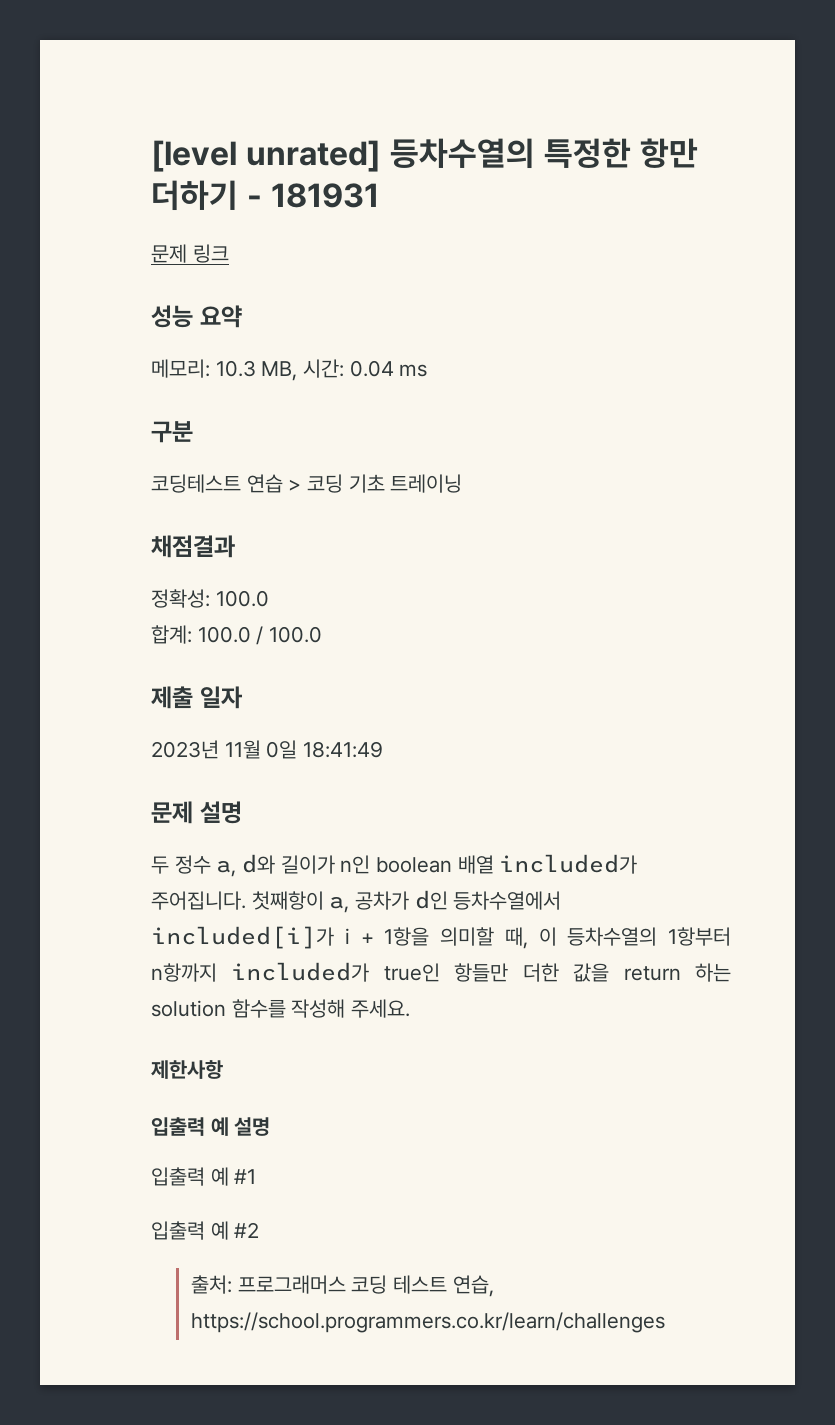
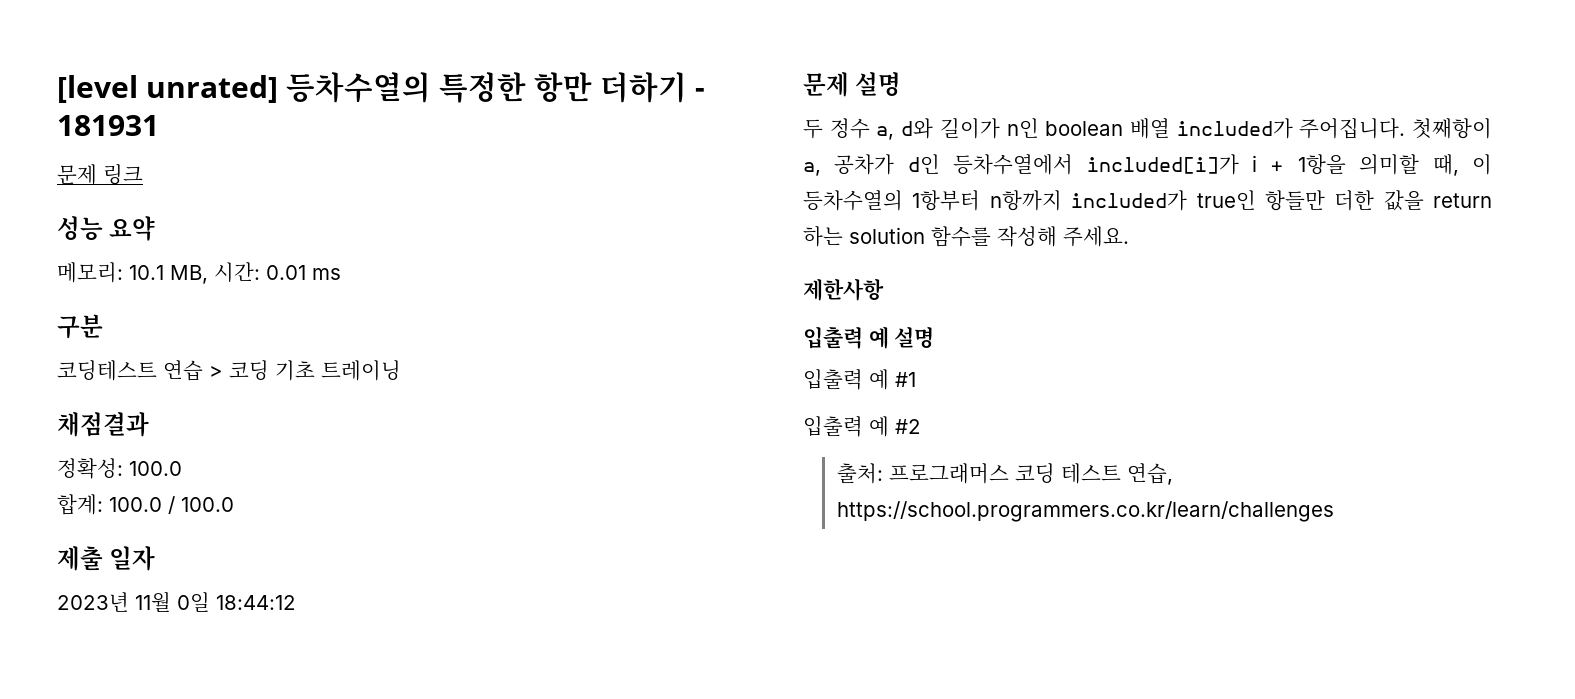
[215,360,256,377] 10.3 -> [129,265,164,280] 10.1
[349,360,394,377] 0.04 -> [266,265,306,280] 0.01
[303,741,384,758] 18:41:49 -> [216,595,296,610] 18:44:12

